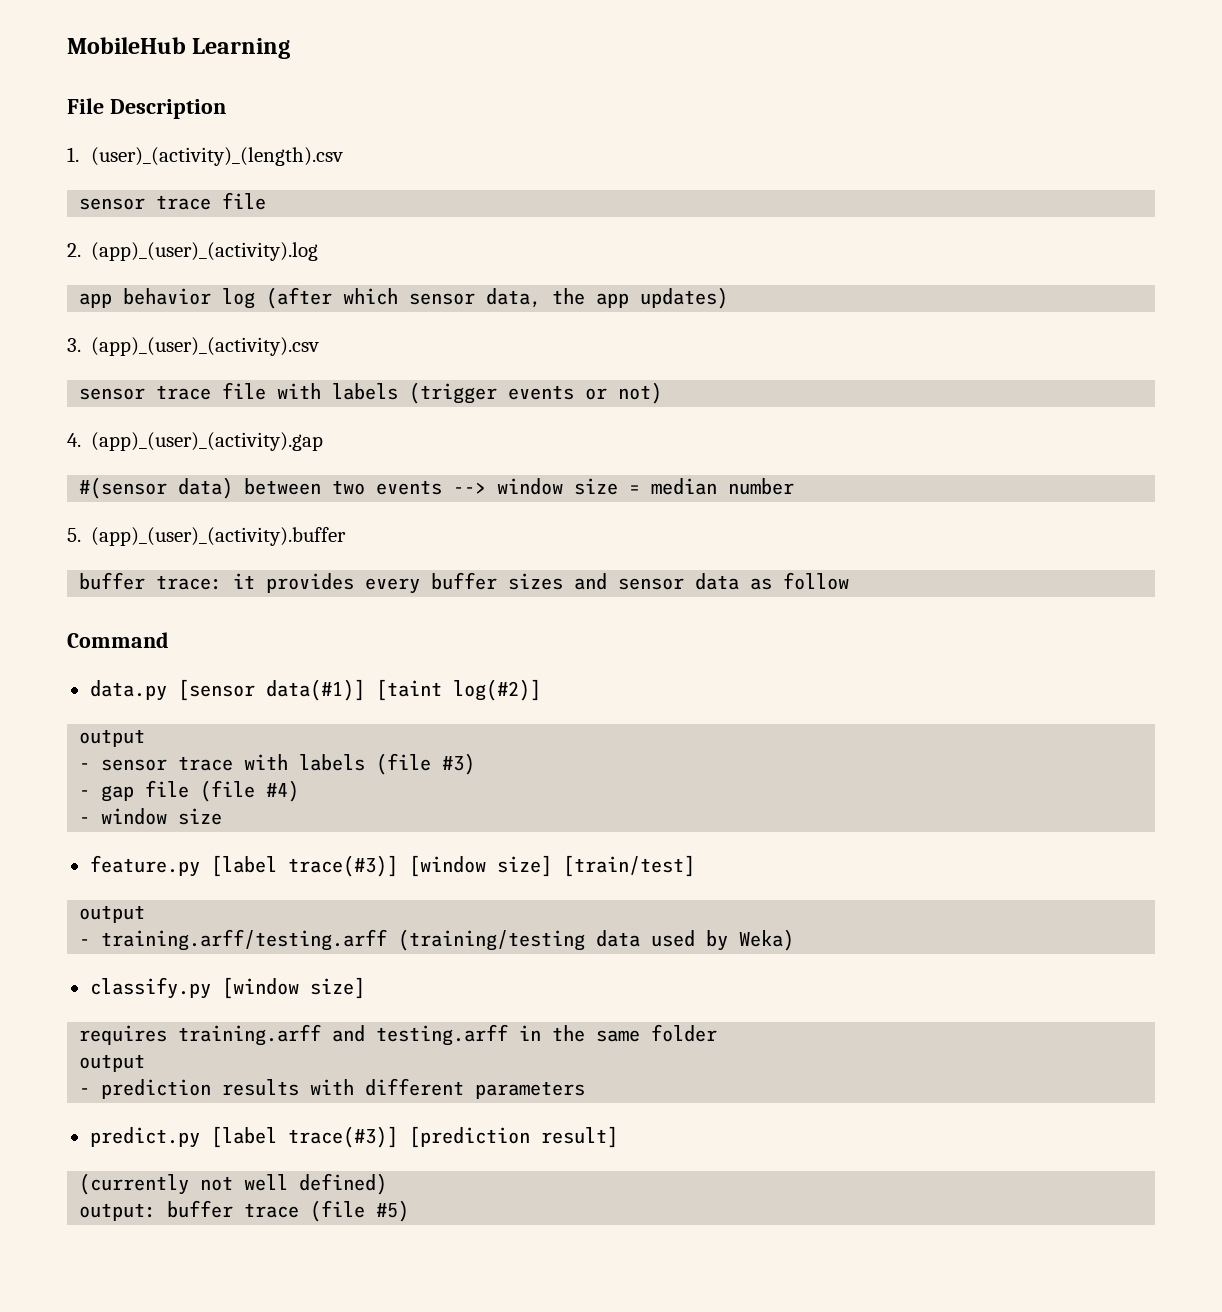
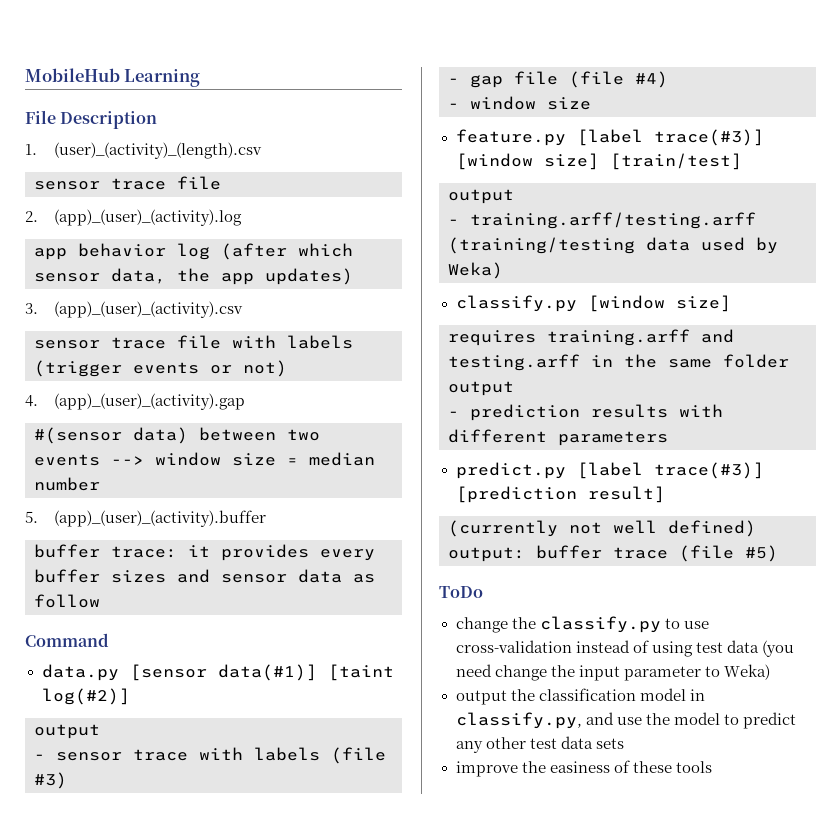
(410, 1211) none -> [439,586,483,598] [455,616,709,633] [455,640,794,657] [455,664,770,681] [455,688,705,705] [455,712,796,729] [455,736,624,753] [455,760,712,777] // ToDo // change the classify.py to use cross-validation instead of using test data (you need change the input parameter to Weka) // output the classification model in classify.py, and use the model to predict any other test data sets // improve the easiness of these tools

